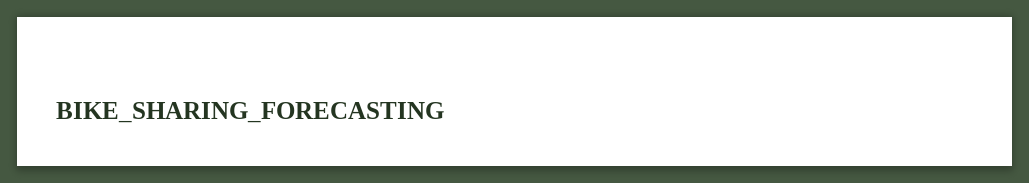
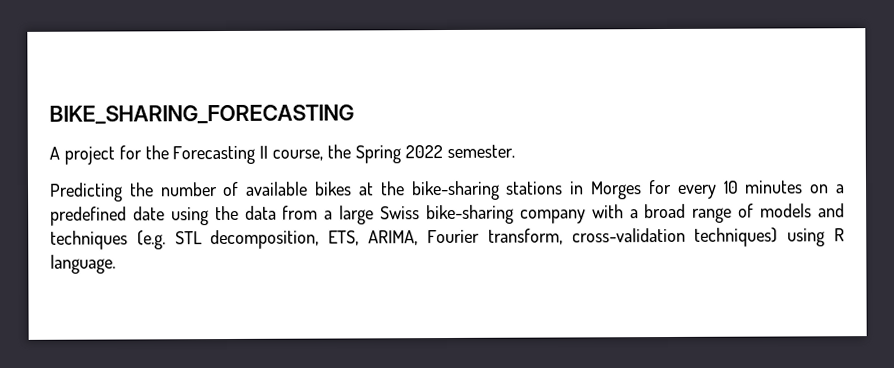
(444, 112) none -> [49,144,515,165] [49,179,846,202] [50,203,845,226] [50,227,845,250] [50,254,116,274] // A project for the Forecasting II course, the Spring 2022 semester. // Predicting the number of available bikes at the bike-sharing stations in Morges for every 10 minutes on a predefined date using the data from a large Swiss bike-sharing company with a broad range of models and techniques (e.g. STL decomposition, ETS, ARIMA, Fourier transform, cross-validation techniques) using R language.

